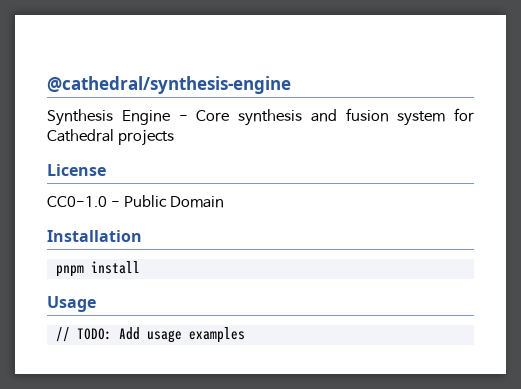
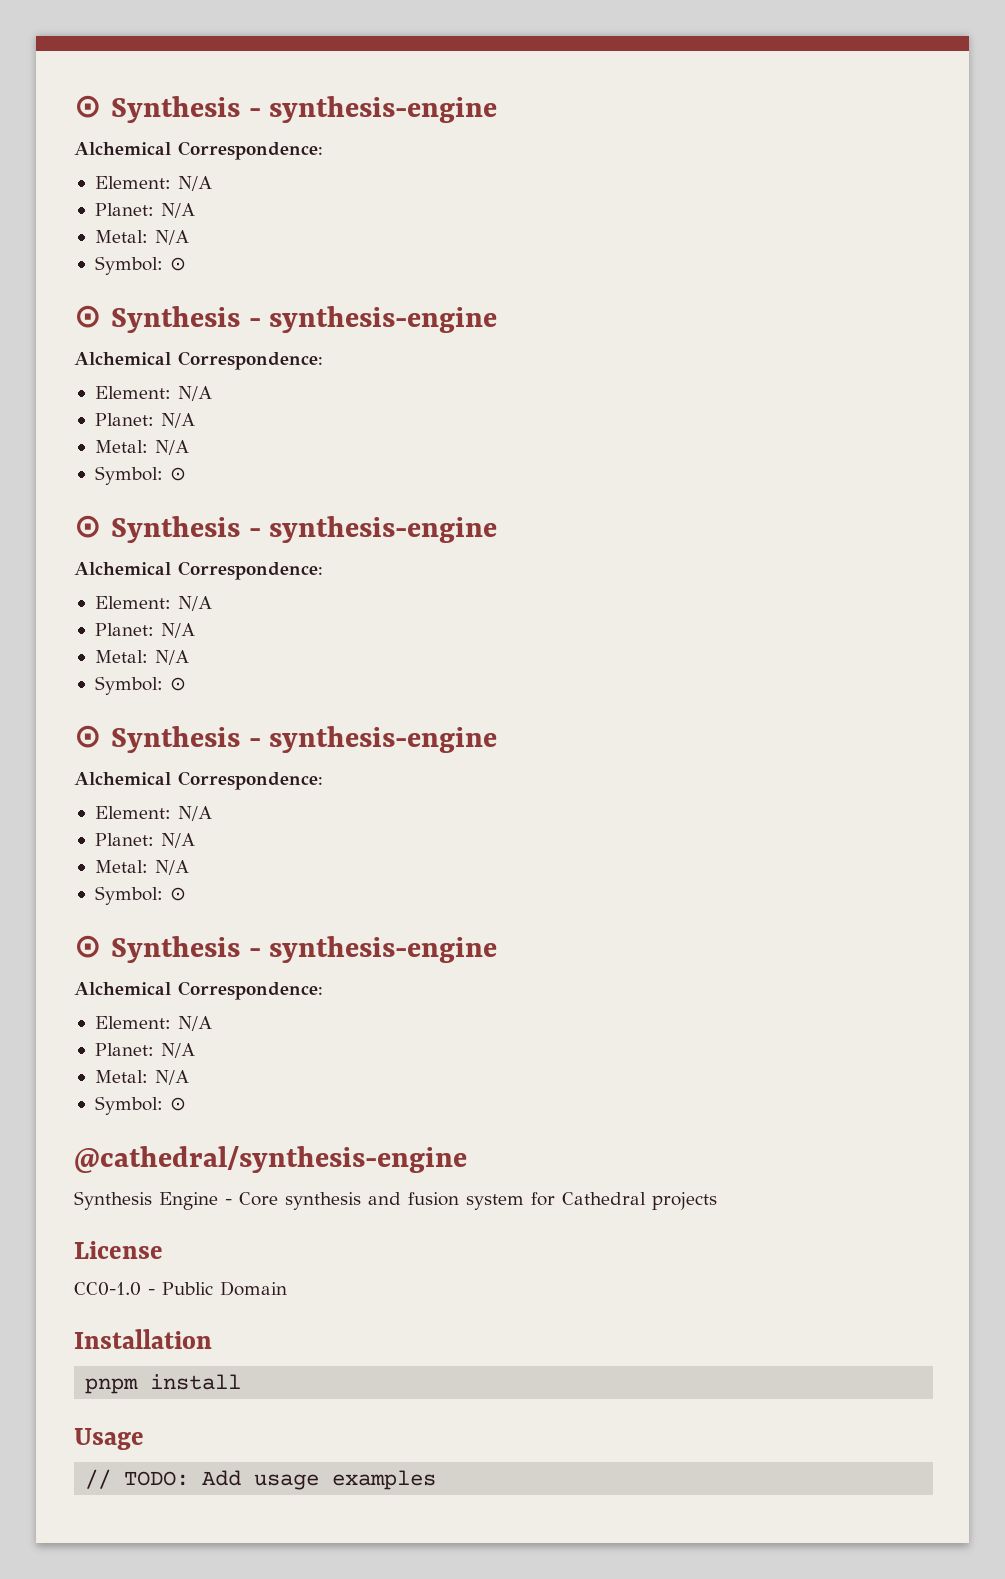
(47, 85) none -> [74,95,498,123] [74,141,323,160] [94,176,212,191] [94,203,195,218] [94,230,189,245] [94,256,186,275] [74,305,498,333] [74,351,323,370] [94,386,212,401] [94,413,195,428] [94,440,189,455] [94,466,186,485] [74,515,498,543] [74,561,323,580] [94,596,212,611] [94,623,195,638] [94,650,189,665] [94,676,186,695] [74,725,498,753] [74,771,323,790] [94,806,212,821] [94,833,195,848] [94,860,189,875] [94,886,186,905] [74,935,498,963] [74,981,323,1000] [94,1016,212,1031] [94,1043,195,1058] [94,1070,189,1085] [94,1096,186,1115] ⊙ Synthesis - synthesis-engine // Alchemical Correspondence: // Element: N/A // Planet: N/A // Metal: N/A // Symbol: ⊙ // ⊙ Synthesis - synthesis-engine // Alchemical Correspondence: // Element: N/A // Planet: N/A // Metal: N/A // Symbol: ⊙ // ⊙ Synthesis - synthesis-engine // Alchemical Correspondence: // Element: N/A // Planet: N/A // Metal: N/A // Symbol: ⊙ // ⊙ Synthesis - synthesis-engine // Alchemical Correspondence: // Element: N/A // Planet: N/A // Metal: N/A // Symbol: ⊙ // ⊙ Synthesis - synthesis-engine // Alchemical Correspondence: // Element: N/A // Planet: N/A // Metal: N/A // Symbol: ⊙ //

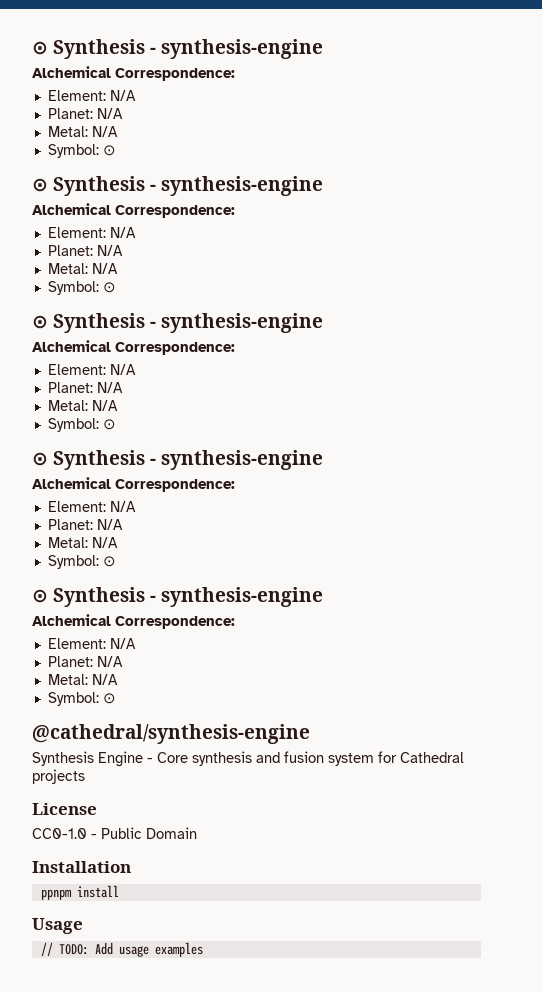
[85,1378,139,1394] pnpm -> [40,889,72,900] ppnpm

